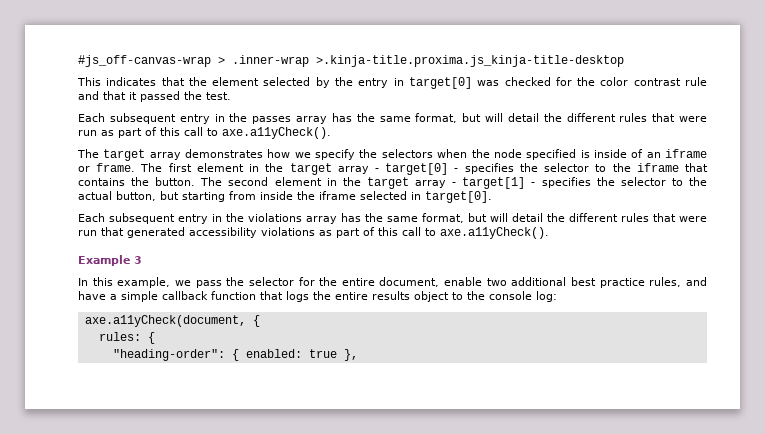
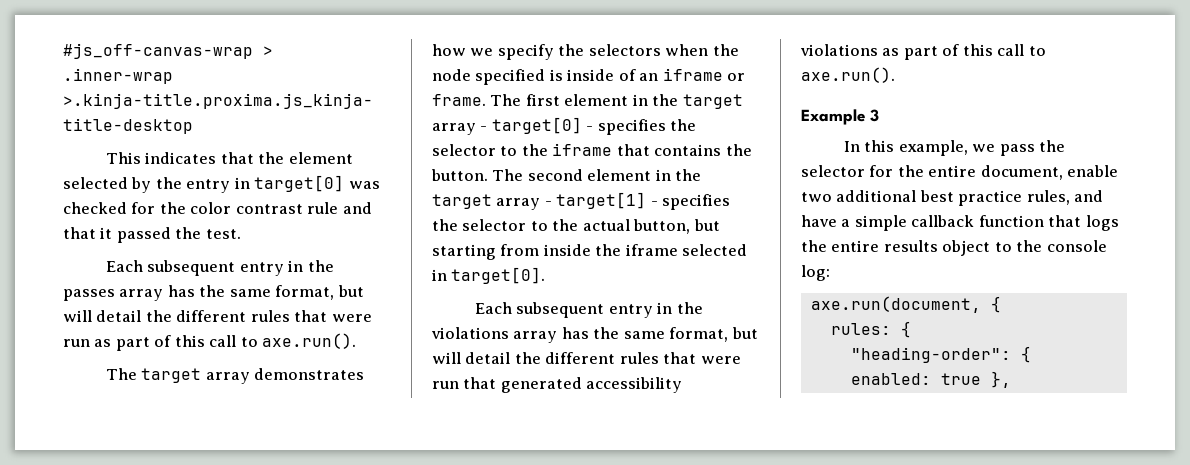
[222,127,331,139] axe.a11yCheck(). -> [262,333,357,349] axe.run().
[440,227,549,239] axe.a11yCheck(). -> [801,67,895,83] axe.run().
[84,315,246,327] axe.a11yCheck(document, -> [810,296,981,313] axe.run(document,

